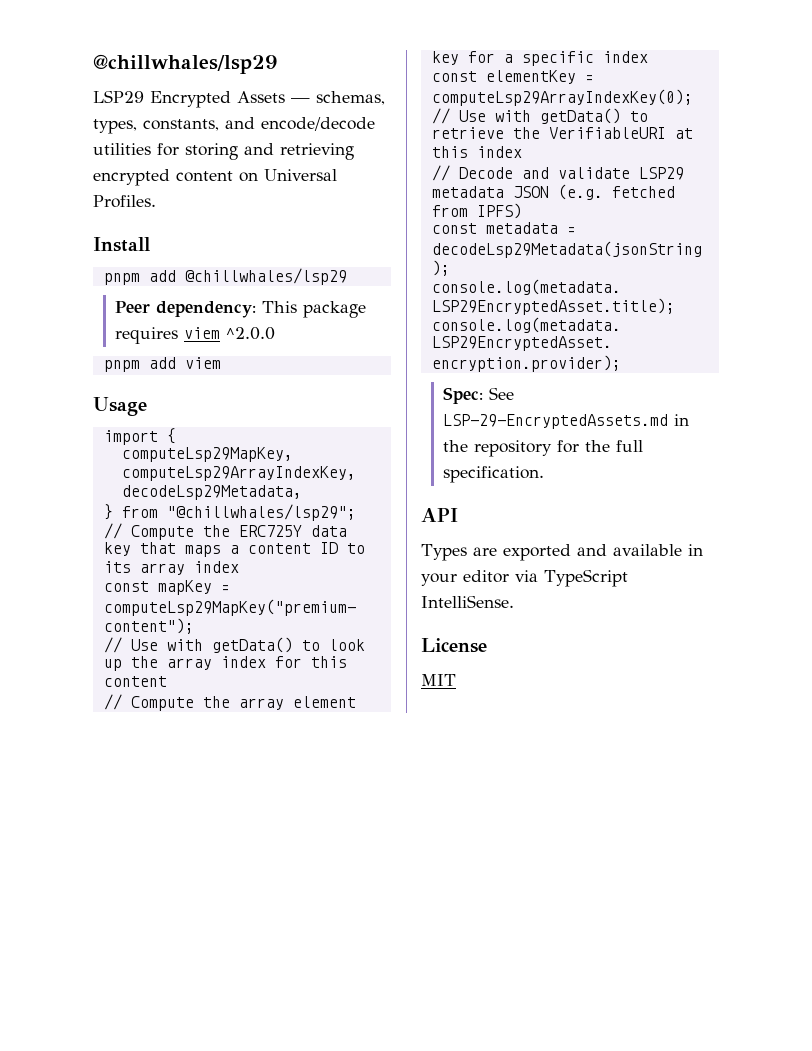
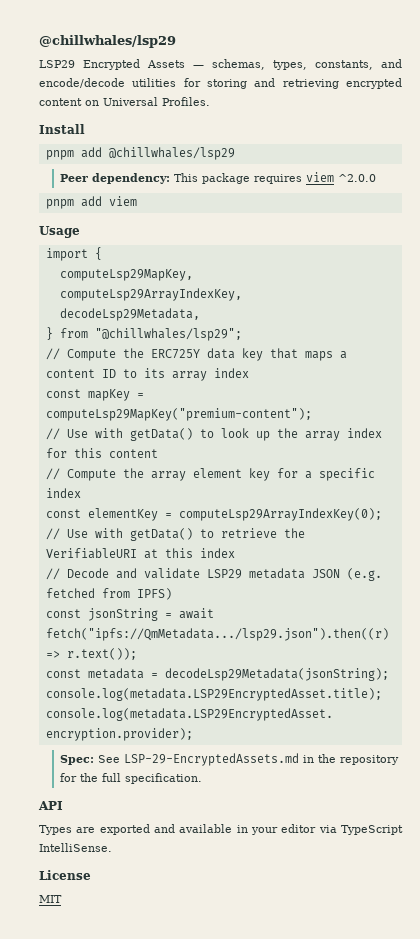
(522, 211) none -> [45,608,214,621] [45,628,389,641] [45,648,137,660] // const jsonString = await fetch("ipfs://QmMetadata.../lsp29.json").then((r) => r.text());

